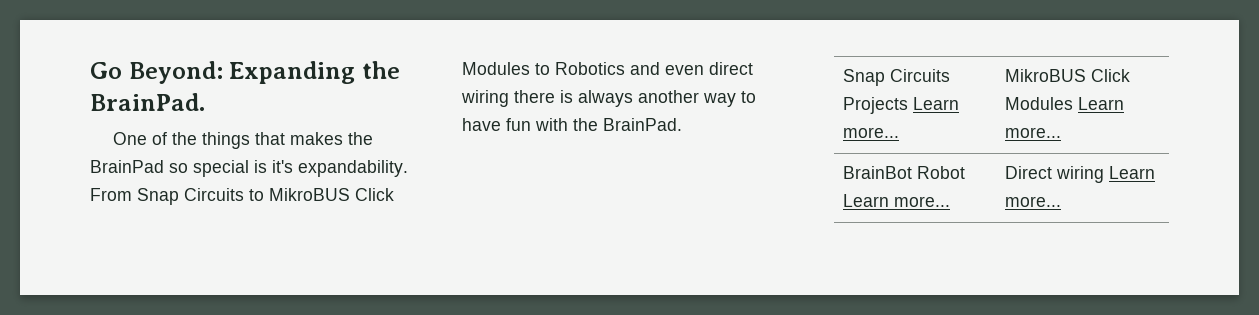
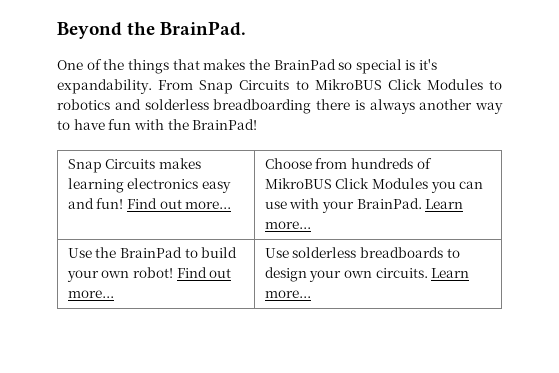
[90,61,356,84] Go Beyond: Expanding -> [57,22,122,39] Beyond
[555,62,753,75] [461,90,509,107] Robotics and even direct wiring -> [57,99,312,114] robotics and solderless breadboarding
[603,118,682,131] [842,69,950,86] [842,97,959,114] [842,127,899,138] [1004,69,1130,82] [1004,97,1124,110] [1004,127,1061,138] [842,166,965,179] [842,194,950,207] [1004,166,1104,183] BrainPad. // Snap Circuits Projects Learn more... | MikroBUS Click Modules Learn more... // BrainBot Robot Learn more... | Direct wiring -> [192,119,258,130] [67,158,201,173] [67,178,231,193] [67,198,232,209] [264,158,432,169] [264,178,484,193] [264,198,464,213] [264,221,311,229] [67,247,238,258] [66,267,232,282] [67,290,114,298] [264,247,460,258] [264,267,428,282] BrainPad! // Snap Circuits makes learning electronics easy and fun! Find out more... | Choose from hundreds of MikroBUS Click Modules you can use with your BrainPad. Learn more... // Use the BrainPad to build your own robot! Find out more... | Use solderless breadboards to design your own circuits.

